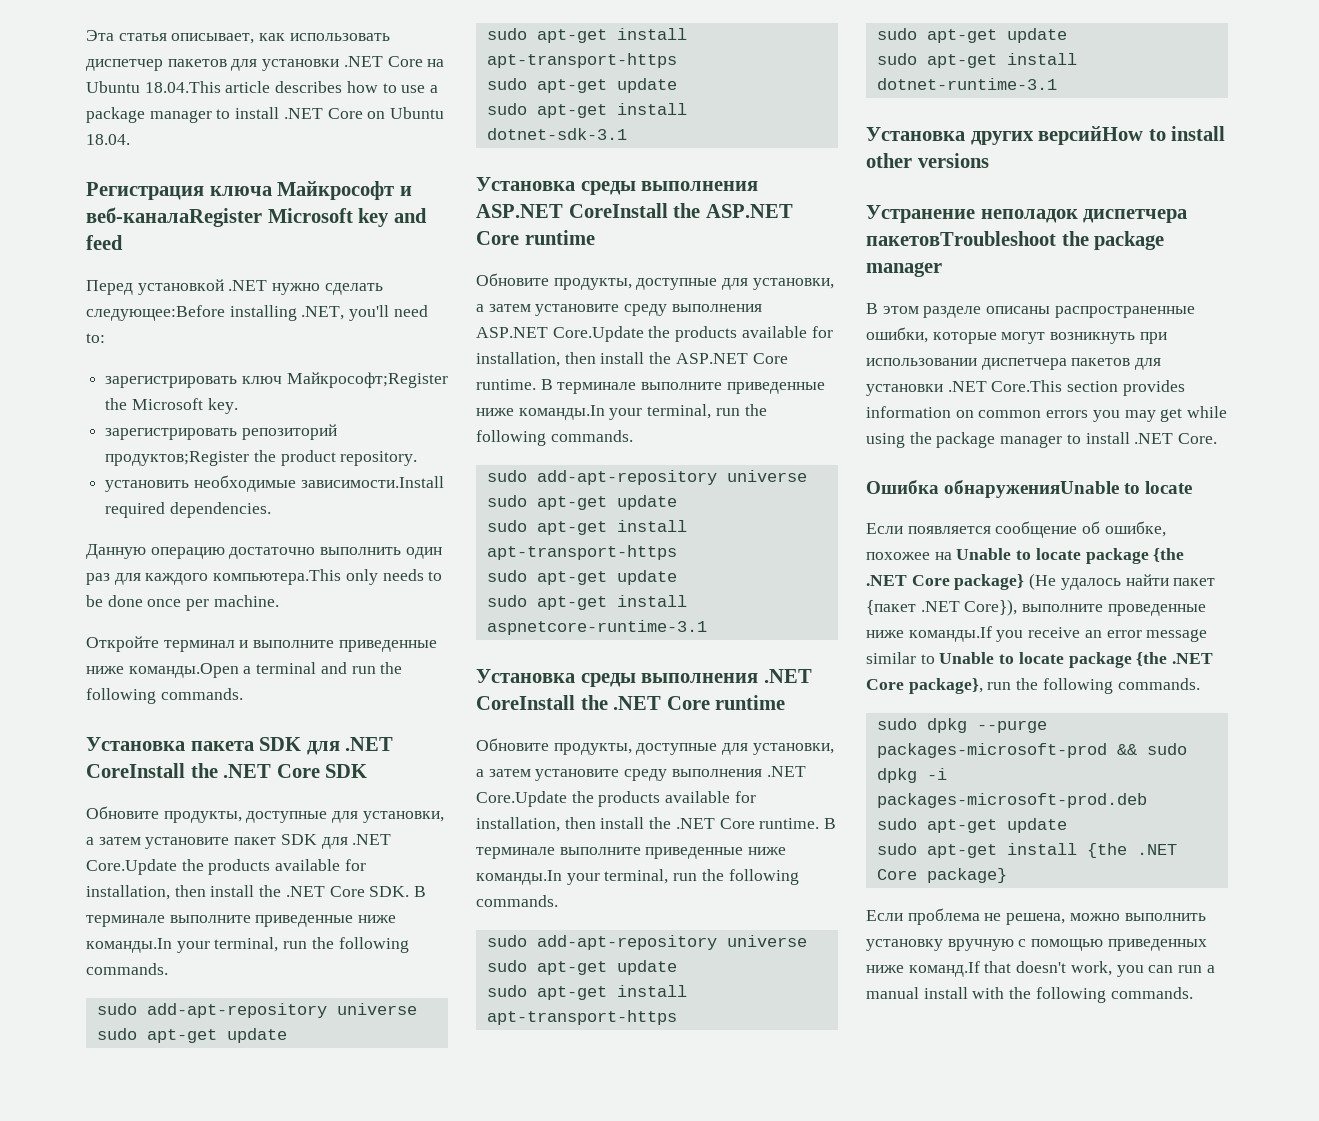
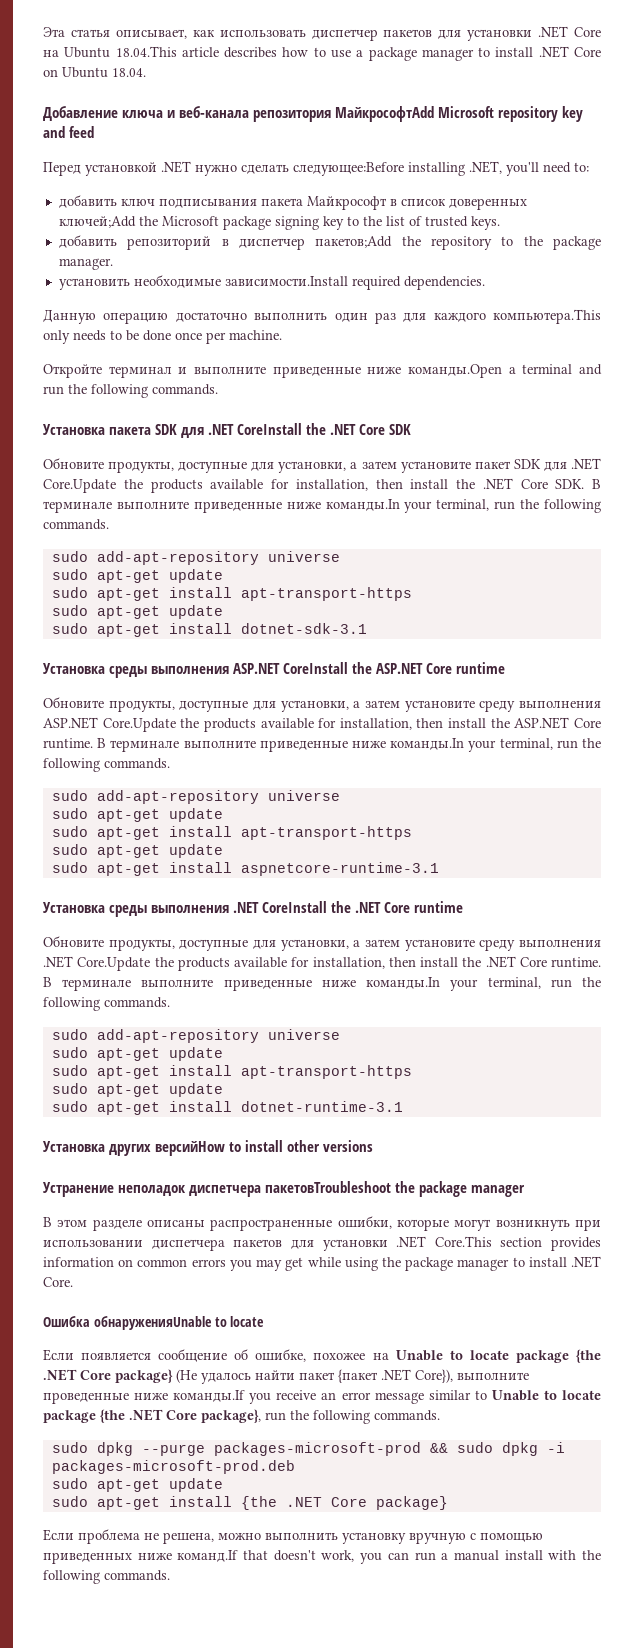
[86,181,412,200] [86,207,353,227] Регистрация ключа Майкрософт и веб-каналаRegister Microsoft -> [43,106,558,122] Добавление ключа и веб-канала репозитория МайкрософтAdd Microsoft repository
[105,372,448,388] [105,398,238,414] [105,424,337,440] [105,450,418,466] зарегистрировать ключ Майкрософт;Register the Microsoft key. // зарегистрировать репозиторий продуктов;Register the product repository. -> [58,195,527,210] [58,216,500,230] [58,235,601,250] [58,258,113,270] добавить ключ подписывания пакета Майкрософт в список доверенных ключей;Add the Microsoft package signing key to the list of trusted keys. // добавить репозиторий в диспетчер пакетов;Add the repository to the package manager.

